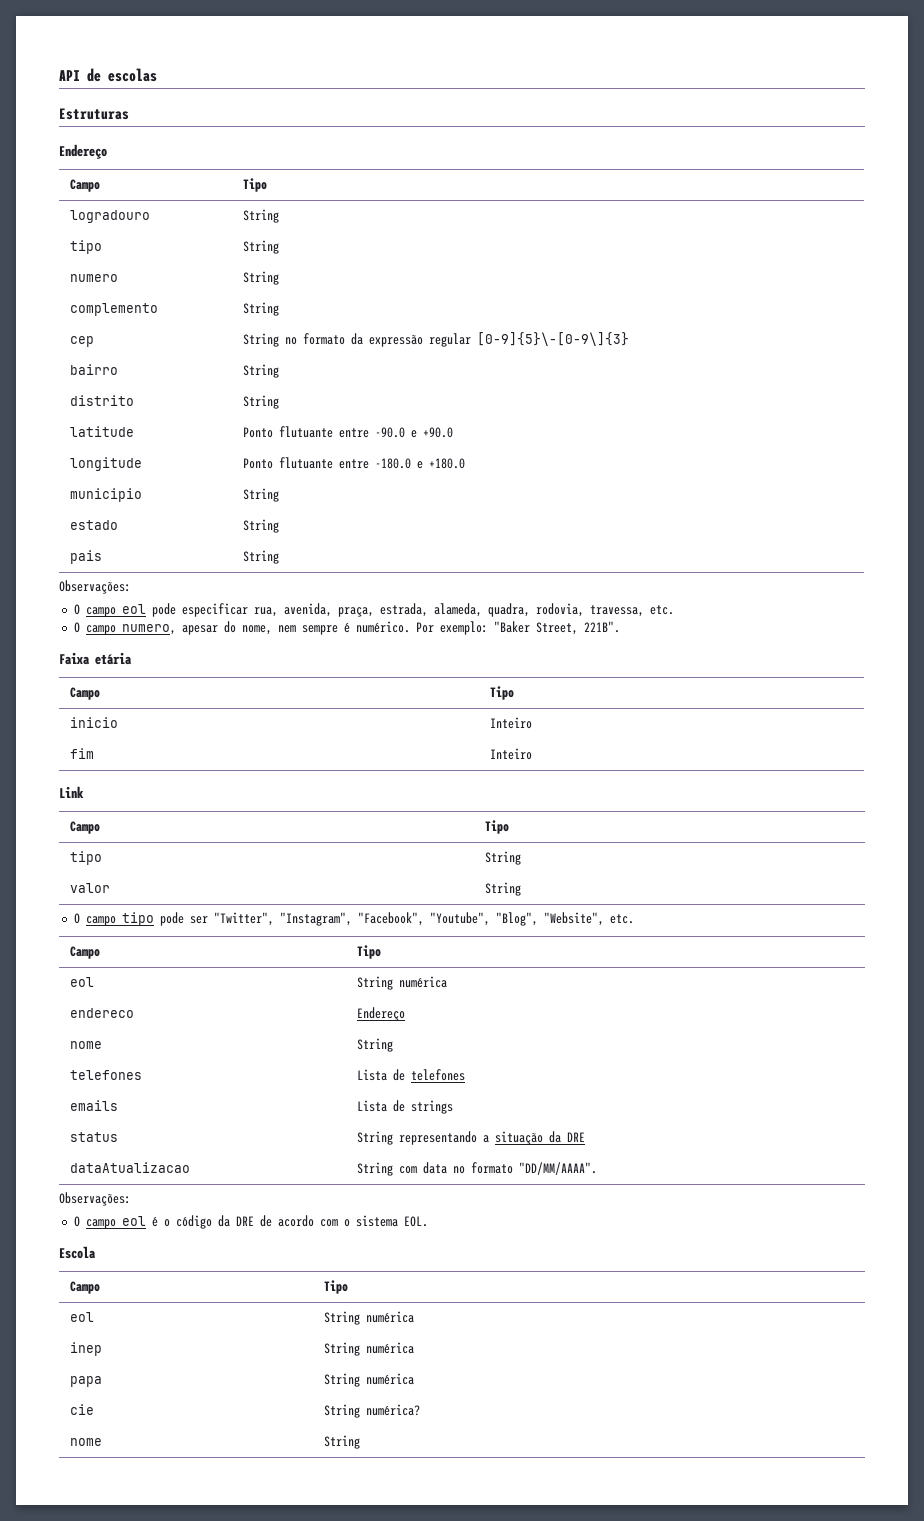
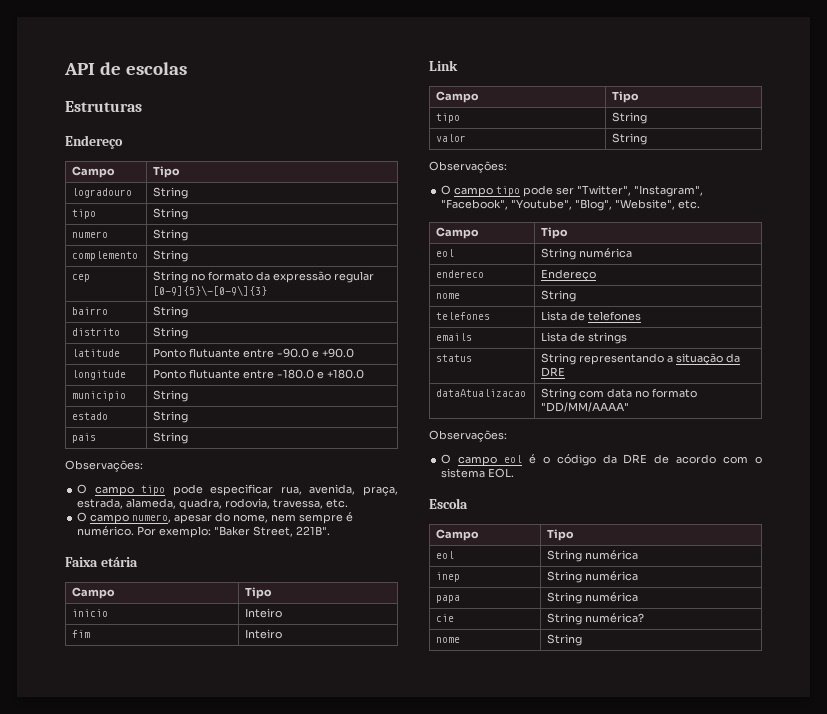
[121,604,146,614] eol -> [141,485,166,495] tipo
(521, 889) none -> [429,161,507,173] // Observações:
[518,1162,597,1175] "DD/MM/AAAA". -> [541,402,630,412] "DD/MM/AAAA"

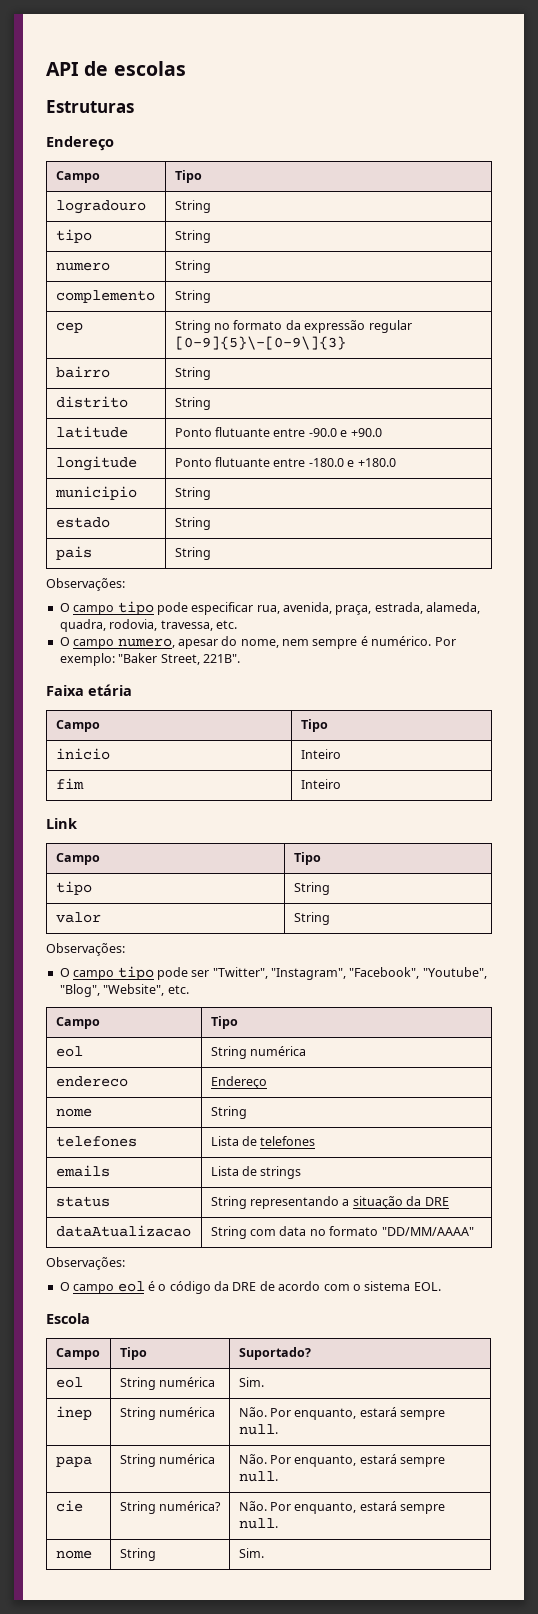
[436,551,455,559] [547,550,639,562] // eol | String numérica -> [238,1347,311,1360] [55,1377,83,1388] [119,1377,216,1390] [238,1377,264,1387] | Suportado? // eol | String numérica | Sim.
[436,595,461,603] [547,592,639,604] [436,614,455,622] [547,613,645,625] [436,637,461,643] [547,634,583,646] // papa | String numérica // cie | String numérica? // nome | String -> [238,1407,446,1420] [238,1424,278,1435] [55,1456,92,1467] [119,1454,216,1467] [238,1454,446,1467] [238,1471,278,1482] [55,1500,83,1512] [119,1501,222,1514] [238,1501,446,1514] [238,1518,278,1529] [55,1550,92,1559] [119,1548,156,1561] [238,1548,264,1558] | Não. Por enquanto, estará sempre null. // papa | String numérica | Não. Por enquanto, estará sempre null. // cie | String numérica? | Não. Por enquanto, estará sempre null. // nome | String | Sim.

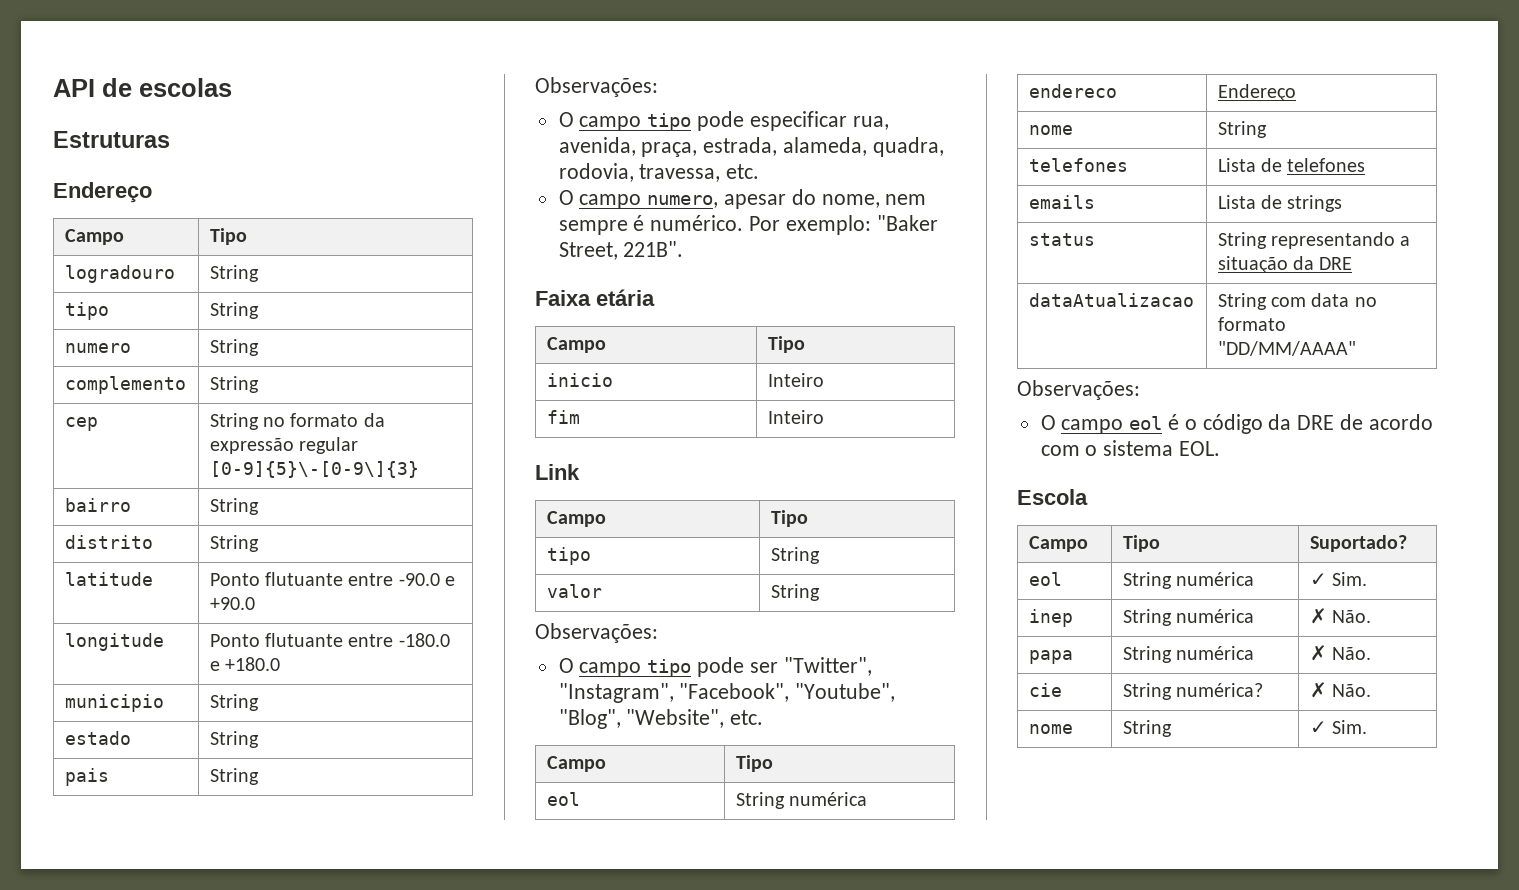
(216, 1382) none -> [1309,573,1327,586] ✓
[238,1407,446,1420] [238,1424,278,1435] Não. Por enquanto, estará sempre null. -> [1309,608,1372,624] ✗ Não.
[238,1454,446,1467] [238,1471,278,1482] Não. Por enquanto, estará sempre null. -> [1309,645,1372,661] ✗ Não.
[238,1501,446,1514] [238,1518,278,1529] Não. Por enquanto, estará sempre null. -> [1309,682,1372,698] ✗ Não.
(156, 1554) none -> [1309,721,1327,734] ✓

